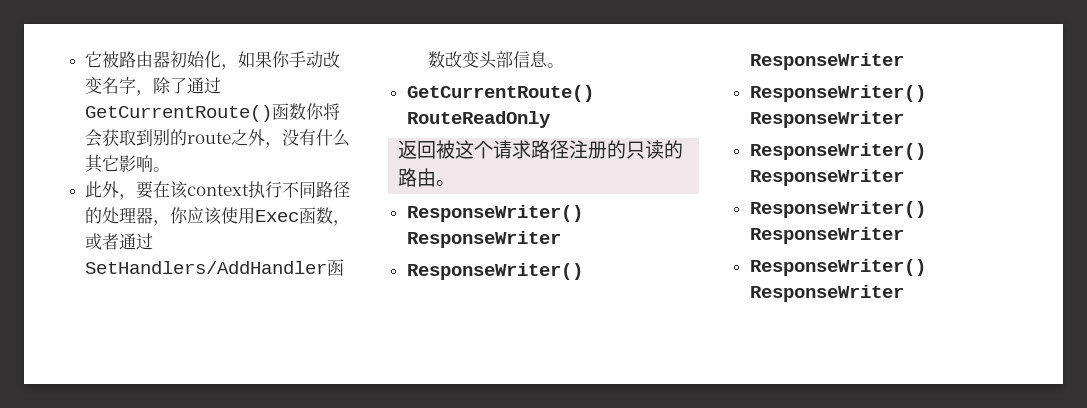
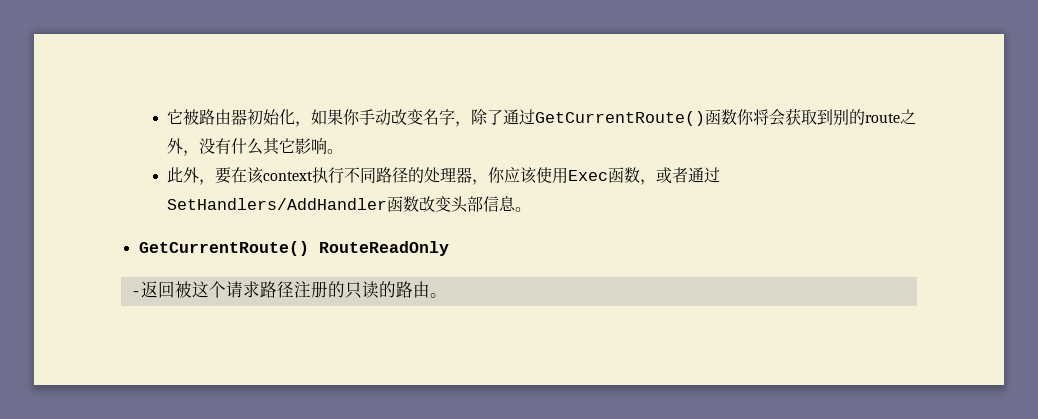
(551, 119) none -> [130,291,141,296] -
[406,205,583,222] [406,231,561,248] [406,263,583,280] [749,53,904,70] [749,85,926,102] [749,111,904,128] [749,143,926,160] [749,169,904,186] [749,201,926,218] [749,227,904,244] [749,259,926,276] [749,285,904,302] // ResponseWriter() ResponseWriter // ResponseWriter() ResponseWriter // ResponseWriter() ResponseWriter // ResponseWriter() ResponseWriter // ResponseWriter() ResponseWriter // ResponseWriter() ResponseWriter -> (447, 295) none

